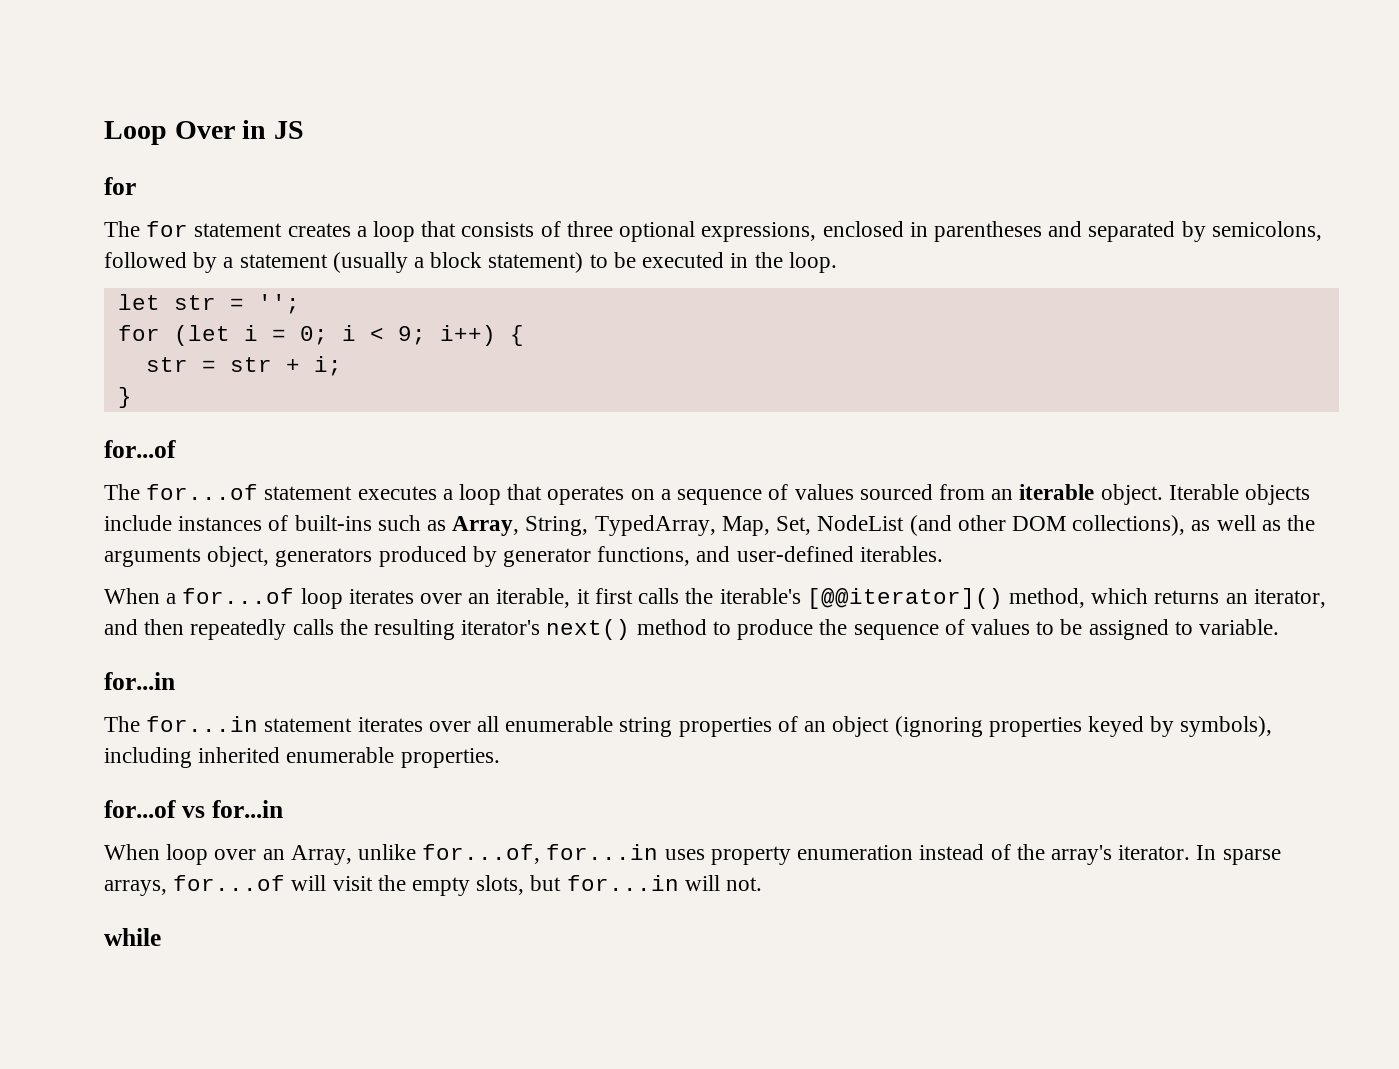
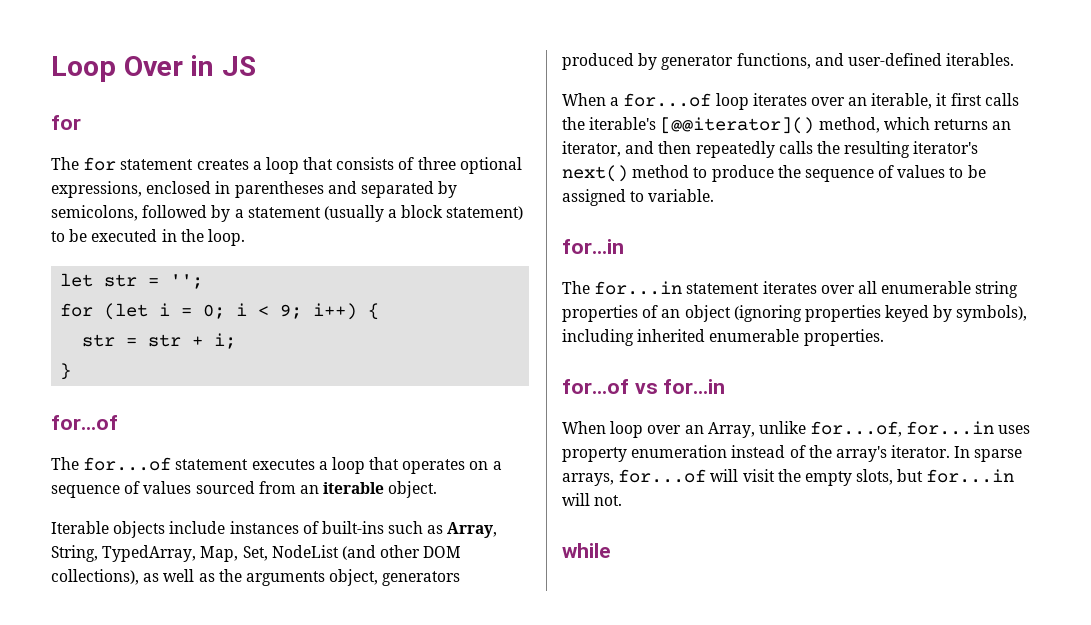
(1163, 494) none -> (438, 489) //

